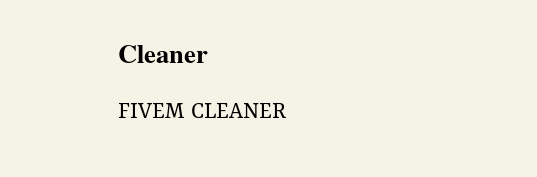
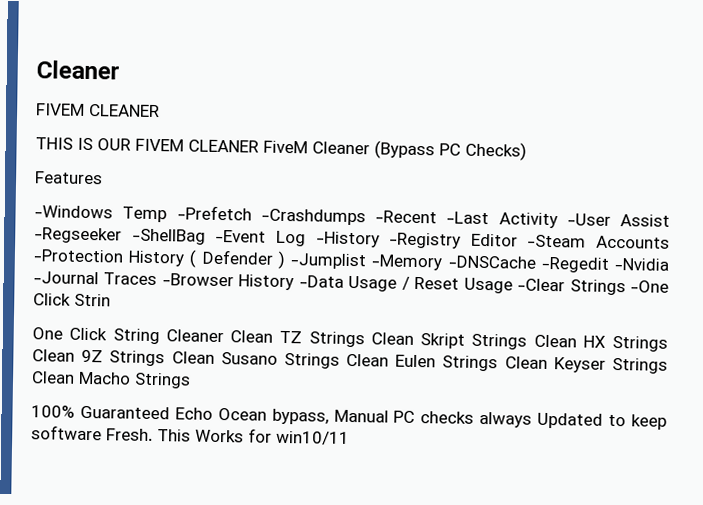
(286, 110) none -> [35,137,527,161] [35,171,103,185] [34,205,670,229] [34,227,670,249] [33,249,669,273] [33,271,669,296] [33,293,111,307] [32,327,668,352] [32,349,668,374] [31,371,191,389] [31,405,667,430] [31,425,350,445] // THIS IS OUR FIVEM CLEANER FiveM Cleaner (Bypass PC Checks) // Features // -Windows Temp -Prefetch -Crashdumps -Recent -Last Activity -User Assist -Regseeker -ShellBag -Event Log -History -Registry Editor -Steam Accounts -Protection History ( Defender ) -Jumplist -Memory -DNSCache -Regedit -Nvidia -Journal Traces -Browser History -Data Usage / Reset Usage -Clear Strings -One Click Strin // One Click String Cleaner Clean TZ Strings Clean Skript Strings Clean HX Strings Clean 9Z Strings Clean Susano Strings Clean Eulen Strings Clean Keyser Strings Clean Macho Strings // 100% Guaranteed Echo Ocean bypass, Manual PC checks always Updated to keep software Fresh. This Works for win10/11

